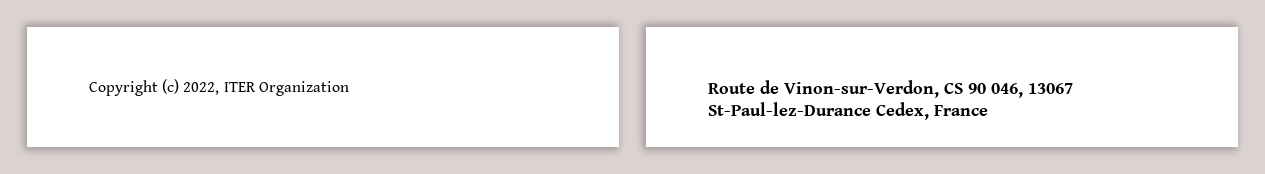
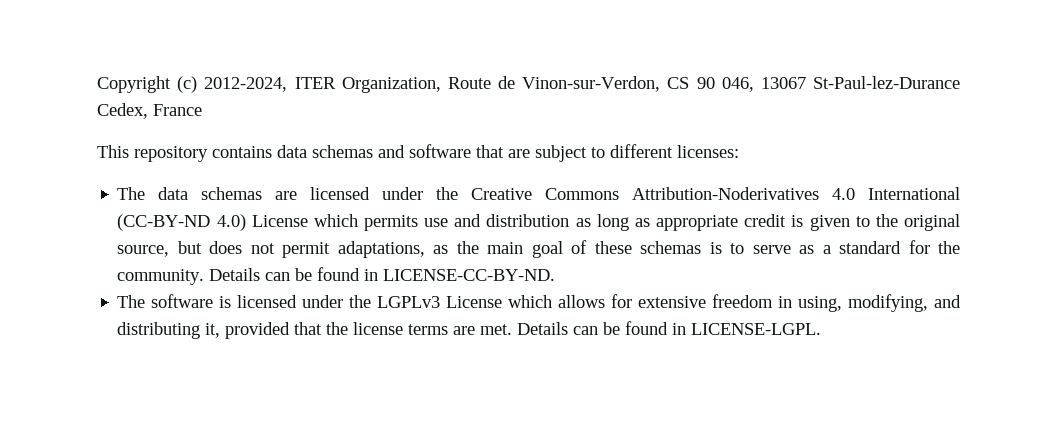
[183,81,349,96] 2022, ITER Organization // -> [204,77,441,93] 2012-2024, ITER Organization,
(988, 110) none -> [97,144,739,162] [117,187,960,200] [117,214,960,231] [117,240,960,258] [117,267,556,285] [117,294,961,312] [117,321,822,339] // This repository contains data schemas and software that are subject to different licenses: // The data schemas are licensed under the Creative Commons Attribution-Noderivatives 4.0 International (CC-BY-ND 4.0) License which permits use and distribution as long as appropriate credit is given to the original source, but does not permit adaptations, as the main goal of these schemas is to serve as a standard for the community. Details can be found in LICENSE-CC-BY-ND. // The software is licensed under the LGPLv3 License which allows for extensive freedom in using, modifying, and distributing it, provided that the license terms are met. Details can be found in LICENSE-LGPL.

